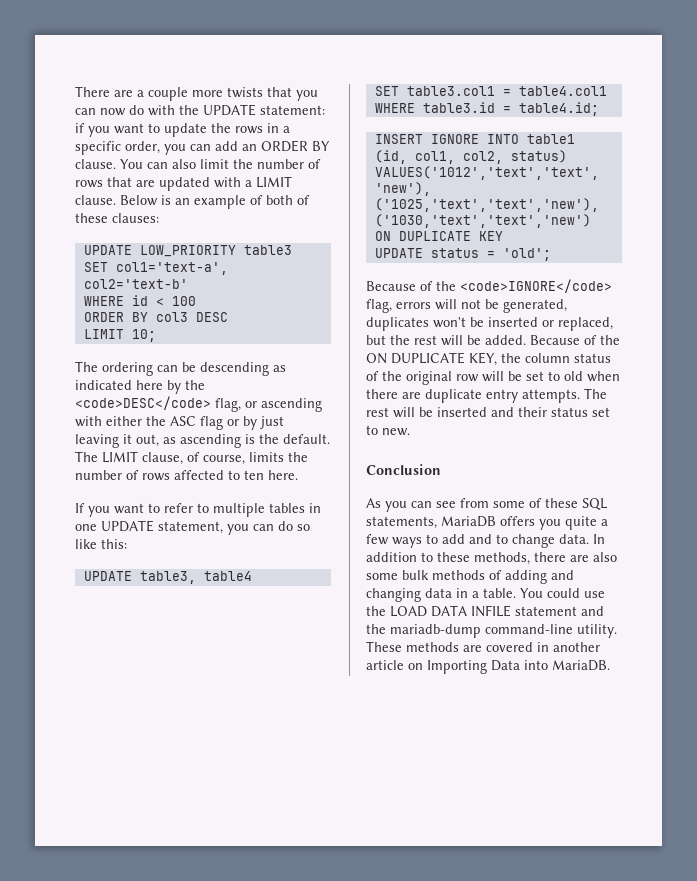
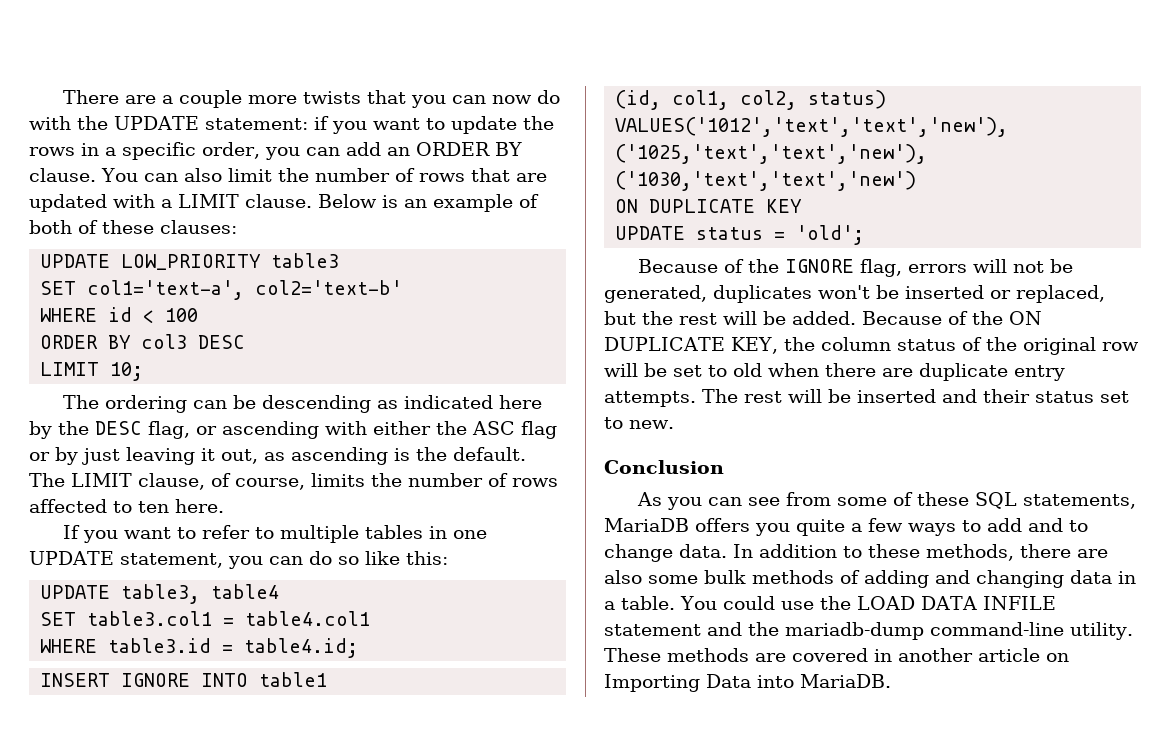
[75,396,211,410] <code>DESC</code> -> [95,421,142,435] DESC
[460,279,612,293] <code>IGNORE</code> -> [785,259,855,273] IGNORE

